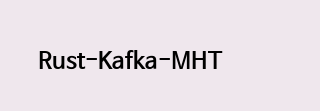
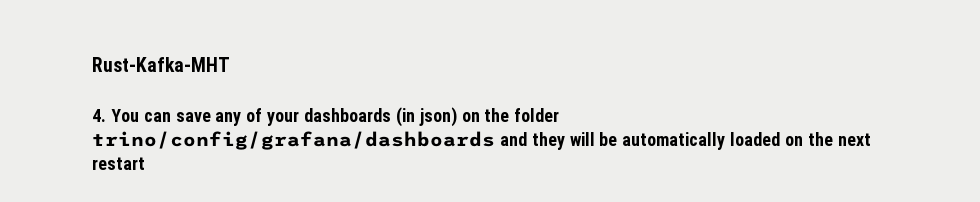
(223, 60) none -> [92,107,560,127] [92,131,871,150] [92,157,145,170] // 4. You can save any of your dashboards (in json) on the folder trino/config/grafana/dashboards and they will be automatically loaded on the next restart

